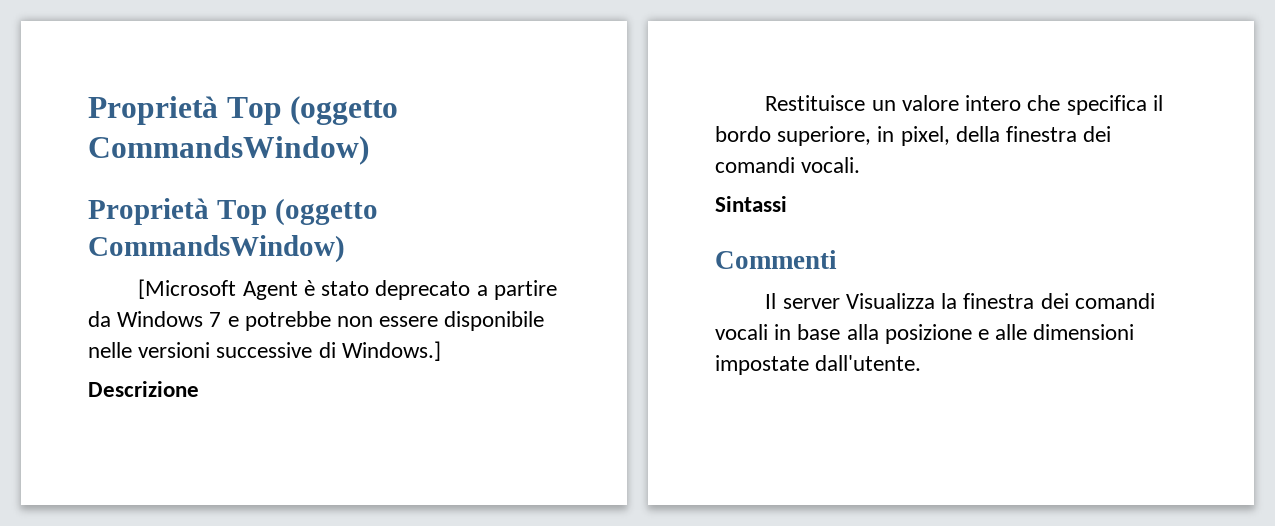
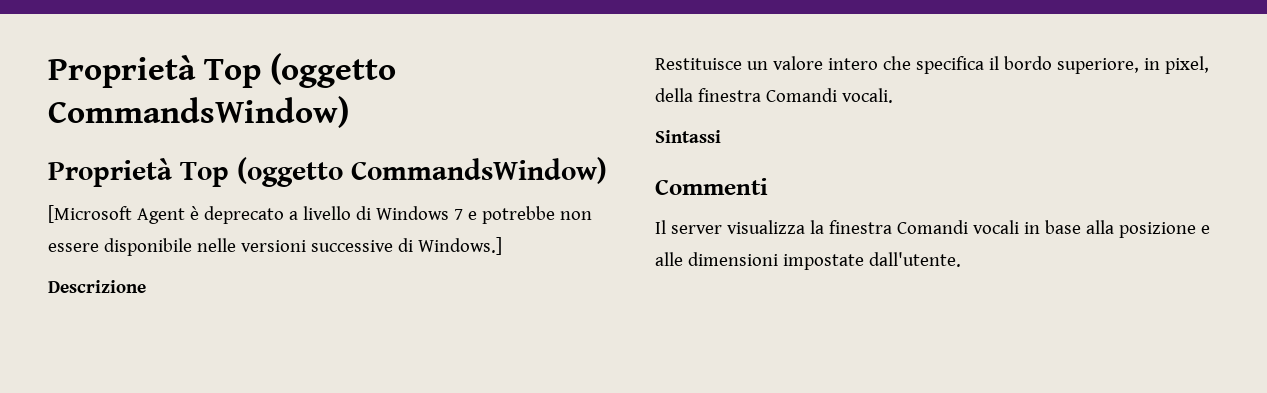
[321,281,370,296] stato -> (199, 213) none
[493,280,557,300] [88,311,111,327] partire da -> [302,206,371,220] livello di
[1083,126,1112,142] [715,157,795,173] dei comandi -> [765,88,837,102] Comandi
[845,293,935,309] Visualizza -> [726,220,805,234] visualizza
[1040,293,1155,309] dei comandi -> [896,220,968,234] Comandi

